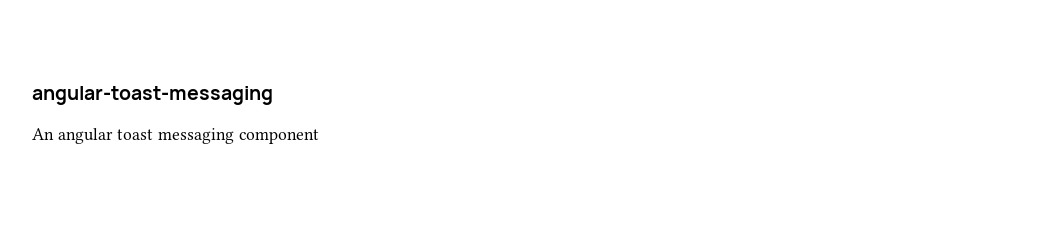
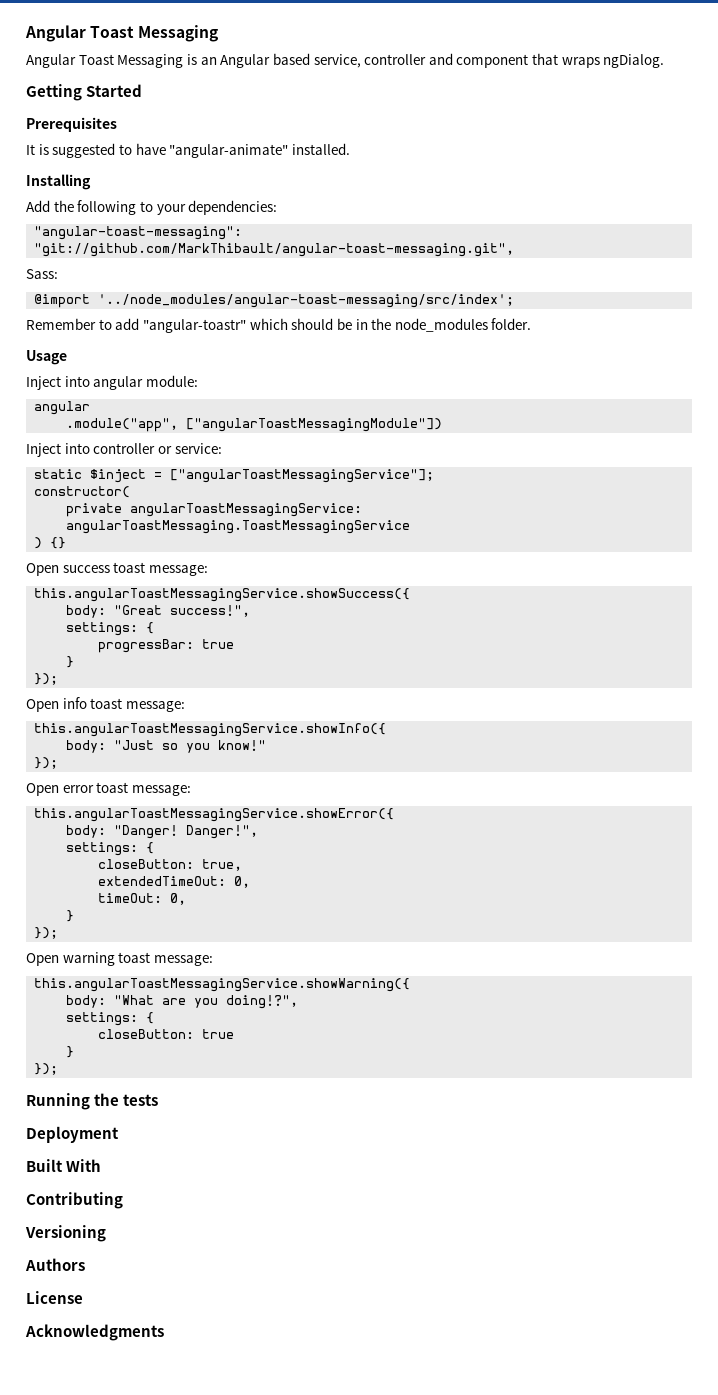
[32,86,273,105] [32,128,319,144] angular-toast-messaging // An angular toast messaging component -> [25,25,219,42] [26,53,665,68] [26,84,143,101] [26,117,117,132] [26,143,350,158] [26,174,91,190] [26,200,278,215] [34,226,243,240] [34,243,515,257] [26,269,58,279] [34,294,515,308] [26,318,532,333] [26,350,67,365] [26,375,198,390] [34,401,91,415] [66,418,443,432] [26,443,222,457] [34,469,435,483] [34,486,131,498] [66,503,363,517] [66,520,411,534] [34,537,67,549] [26,562,208,576] [34,588,411,602] [66,605,251,618] [66,622,155,636] [98,639,235,653] [66,656,75,668] [34,673,59,685] [26,697,185,712] [34,723,387,737] [66,740,267,753] [34,757,59,769] [26,782,191,796] [34,808,395,822] [66,825,259,839] [66,842,155,856] [98,859,243,871] [98,876,251,888] [98,893,187,905] [66,910,75,922] [34,927,59,939] [26,952,213,966] [34,978,411,992] [66,995,299,1009] [66,1012,155,1026] [98,1029,235,1039] [66,1046,75,1058] [34,1063,59,1075] [26,1093,159,1110] [26,1126,119,1143] [26,1159,102,1172] [26,1192,123,1209] [25,1225,106,1242] [25,1258,85,1271] [26,1291,83,1304] [25,1324,164,1341] Angular Toast Messaging // Angular Toast Messaging is an Angular based service, controller and component that wraps ngDialog. // Getting Started // Prerequisites // It is suggested to have "angular-animate" installed. // Installing // Add the following to your dependencies: // "angular-toast-messaging": "git://github.com/MarkThibault/angular-toast-messaging.git", // Sass: // @import '../node_modules/angular-toast-messaging/src/index'; // Remember to add "angular-toastr" which should be in the node_modules folder. // Usage // Inject into angular module: // angular // .module("app", ["angularToastMessagingModule"]) // Inject into controller or service: // static $inject = ["angularToastMessagingService"]; // constructor( // private angularToastMessagingService: angularToastMessaging.ToastMessagingService // ) {} // Open success toast message: // this.angularToastMessagingService.showSuccess({ // body: "Great success!", // settings: { // progressBar: true // } // }); // Open info toast message: // this.angularToastMessagingService.showInfo({ // body: "Just so you know!" // }); // Open error toast message: // this.angularToastMessagingService.showError({ // body: "Danger! Danger!", // settings: { // closeButton: true, // extendedTimeOut: 0, // timeOut: 0, // } // }); // Open warning toast message: // this.angularToastMessagingService.showWarning({ // body: "What are you doing!?", // settings: { // closeButton: true // } // }); // Running the tests // Deployment // Built With // Contributing // Versioning // Authors // License // Acknowledgments

